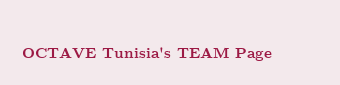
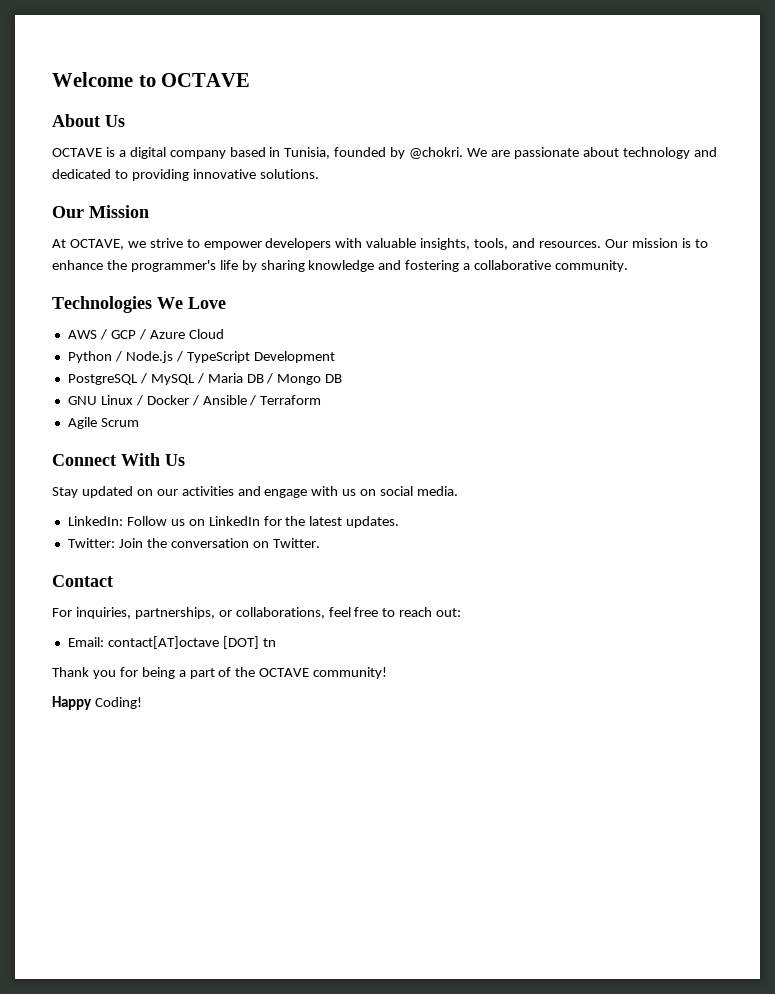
[22,47,272,61] OCTAVE Tunisia's TEAM Page -> [52,72,251,87] [52,114,125,127] [52,147,717,159] [52,169,319,181] [52,205,149,218] [52,238,708,250] [52,260,629,272] [52,296,226,313] [67,329,224,340] [67,351,335,363] [67,373,343,385] [67,395,322,406] [67,417,139,429] [52,453,185,466] [52,486,459,498] [67,516,400,528] [67,538,320,548] [52,575,113,587] [52,607,462,619] [67,636,276,649] [52,667,388,679] [52,696,142,710] Welcome to OCTAVE // About Us // OCTAVE is a digital company based in Tunisia, founded by @chokri. We are passionate about technology and dedicated to providing innovative solutions. // Our Mission // At OCTAVE, we strive to empower developers with valuable insights, tools, and resources. Our mission is to enhance the programmer's life by sharing knowledge and fostering a collaborative community. // Technologies We Love // AWS / GCP / Azure Cloud // Python / Node.js / TypeScript Development // PostgreSQL / MySQL / Maria DB / Mongo DB // GNU Linux / Docker / Ansible / Terraform // Agile Scrum // Connect With Us // Stay updated on our activities and engage with us on social media. // LinkedIn: Follow us on LinkedIn for the latest updates. // Twitter: Join the conversation on Twitter. // Contact // For inquiries, partnerships, or collaborations, feel free to reach out: // Email: contact[AT]octave [DOT] tn // Thank you for being a part of the OCTAVE community! // Happy Coding!

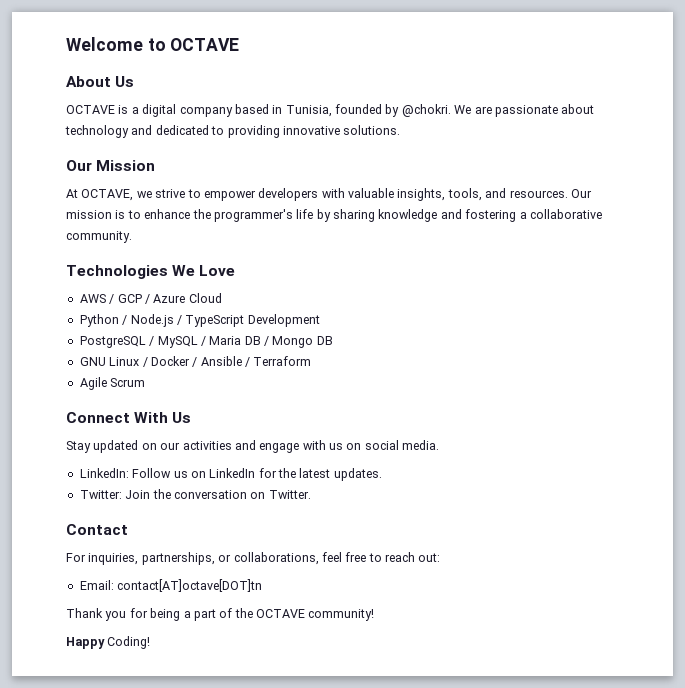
[107,636,276,649] contact[AT]octave [DOT] tn -> [117,579,263,592] contact[AT]octave[DOT]tn

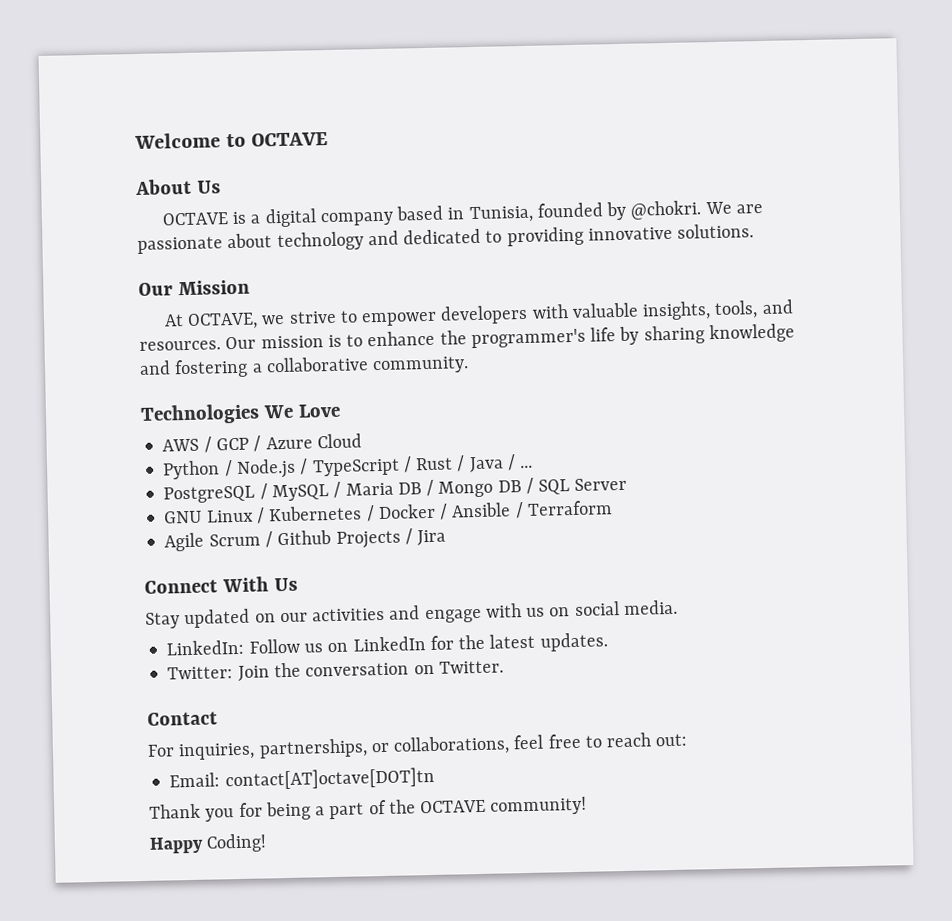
[247,314,320,327] Development -> [402,454,534,473] / Rust / Java / ...
(333, 340) none -> [525,477,628,495] / SQL Server
(148, 362) none -> [268,505,375,522] Kubernetes /
(146, 382) none -> [264,528,447,549] / Github Projects / Jira

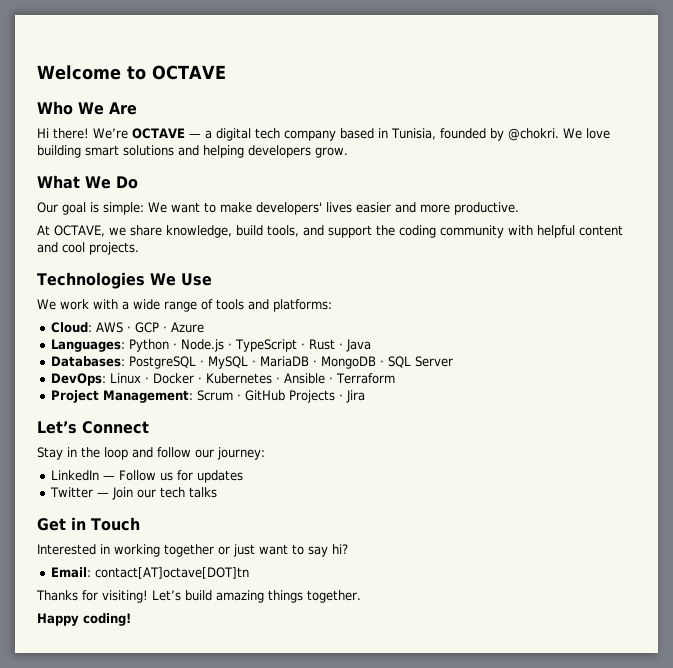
[135,178,221,196] [161,211,248,226] About Us // OCTAVE is -> [37,101,137,115] [37,128,201,139] Who We Are // Hi there! We’re OCTAVE —
(317, 218) none -> [255,128,280,139] tech
[735,203,763,214] [137,223,755,254] [138,279,250,296] [163,299,794,330] [139,323,795,351] [139,356,470,379] [140,403,341,425] [162,433,362,453] [162,454,534,480] [163,477,628,504] [163,500,613,524] [164,528,413,552] are passionate about technology and dedicated to providing innovative solutions. // Our Mission // At OCTAVE, we strive to empower developers with valuable insights, tools, and resources. Our mission is to enhance the programmer's life by sharing knowledge and fostering a collaborative community. // Technologies We Love // AWS / GCP / Azure Cloud // Python / Node.js / TypeScript / Rust / Java / ... // PostgreSQL / MySQL / Maria DB / Mongo DB / SQL Server // GNU Linux / Kubernetes / Docker / Ansible / Terraform // Agile Scrum / Github Projects / -> [585,128,610,139] [37,145,348,158] [37,175,138,189] [37,202,519,215] [37,225,623,238] [37,242,139,255] [37,272,212,289] [37,299,332,312] [50,322,204,333] [50,339,371,352] [50,356,453,369] [50,373,395,386] [50,390,343,403] love building smart solutions and helping developers grow. // What We Do // Our goal is simple: We want to make developers' lives easier and more productive. // At OCTAVE, we share knowledge, build tools, and support the coding community with helpful content and cool projects. // Technologies We Use // We work with a wide range of tools and platforms: // Cloud: AWS · GCP · Azure // Languages: Python · Node.js · TypeScript · Rust · Java // Databases: PostgreSQL · MySQL · MariaDB · MongoDB · SQL Server // DevOps: Linux · Docker · Kubernetes · Ansible · Terraform // Project Management: Scrum · GitHub Projects ·
(447, 537) none -> [37,421,77,434] Let’s
[221,576,298,593] With Us -> (149, 427) none
[184,599,678,629] [166,632,608,656] [167,660,504,682] [147,711,218,726] [147,732,688,761] [169,766,435,791] [149,796,588,822] updated on our activities and engage with us on social media. // LinkedIn: Follow us on LinkedIn for the latest updates. // Twitter: Join the conversation on Twitter. // Contact // For inquiries, partnerships, or collaborations, feel free to reach out: // Email: contact[AT]octave[DOT]tn // Thank you for being a part of the OCTAVE community! -> [67,447,265,460] [50,470,243,483] [49,487,217,500] [37,517,140,531] [37,544,348,557] [50,567,249,579] [36,590,361,603] in the loop and follow our journey: // LinkedIn — Follow us for updates // Twitter — Join our tech talks // Get in Touch // Interested in working together or just want to say hi? // Email: contact[AT]octave[DOT]tn // Thanks for visiting! Let’s build amazing things together.
[206,833,268,853] Coding! -> [83,613,131,626] coding!

